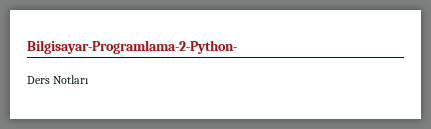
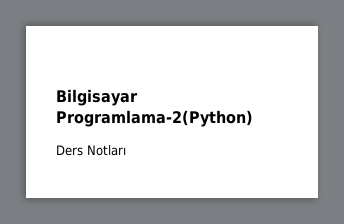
[27,40,237,54] Bilgisayar-Programlama-2-Python- -> [56,89,138,106] [56,110,253,127] Bilgisayar Programlama-2(Python)

